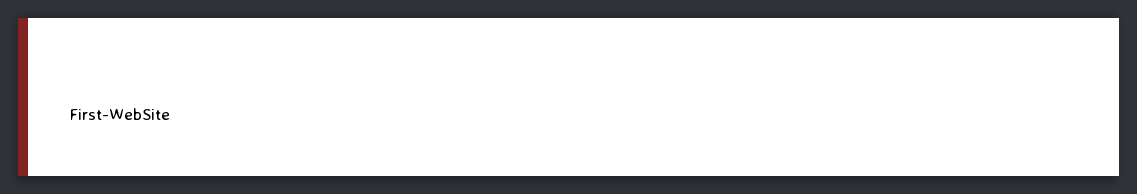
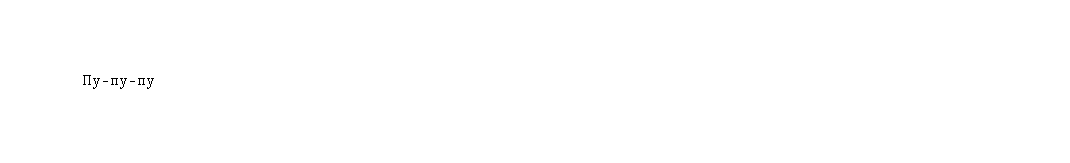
[69,108,170,120] First-WebSite -> [83,71,155,89] Пу-пу-пу

